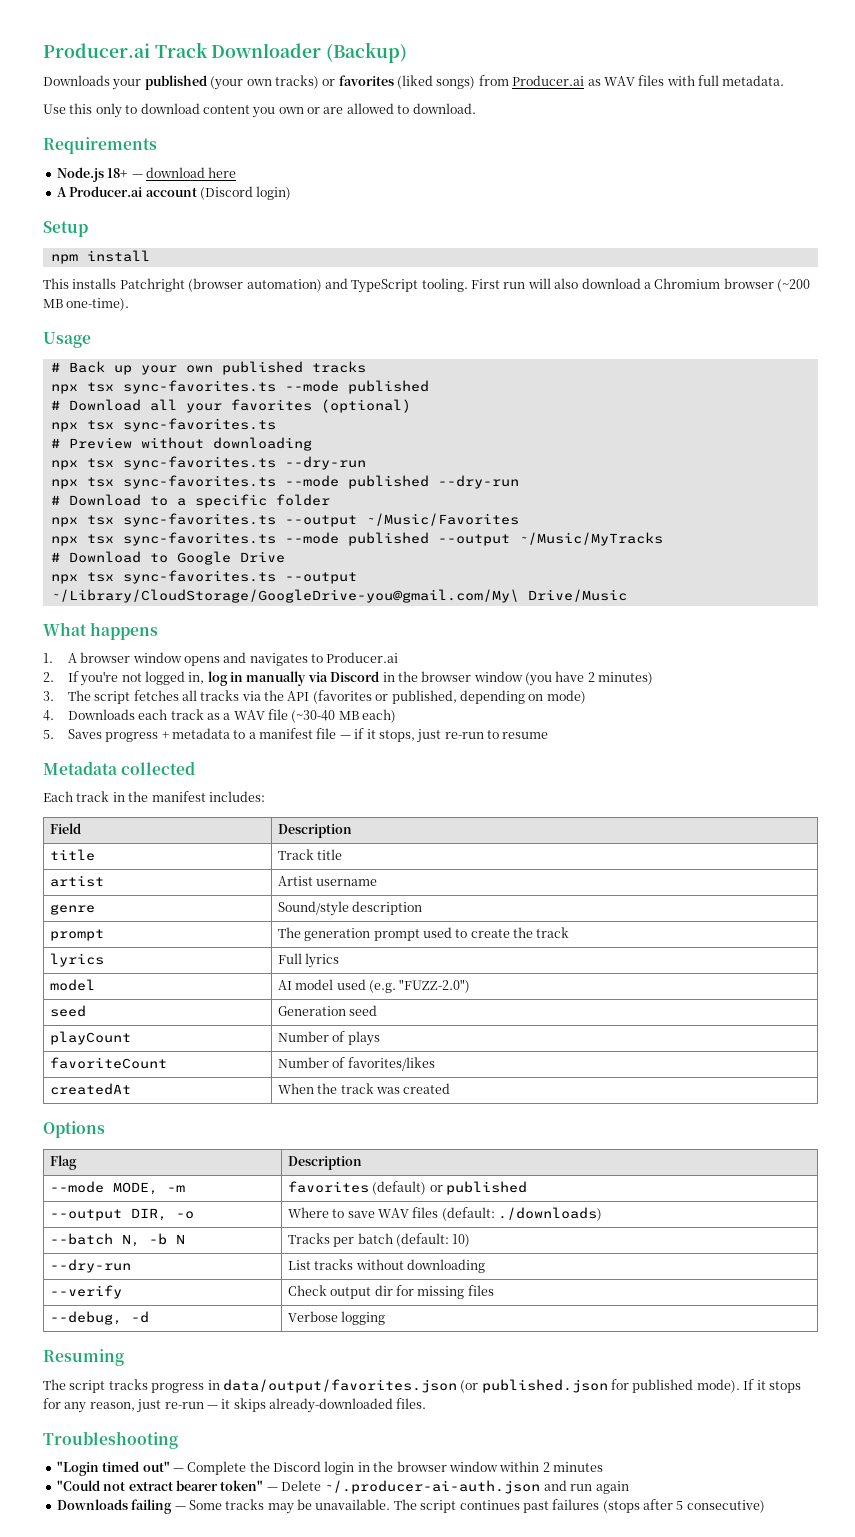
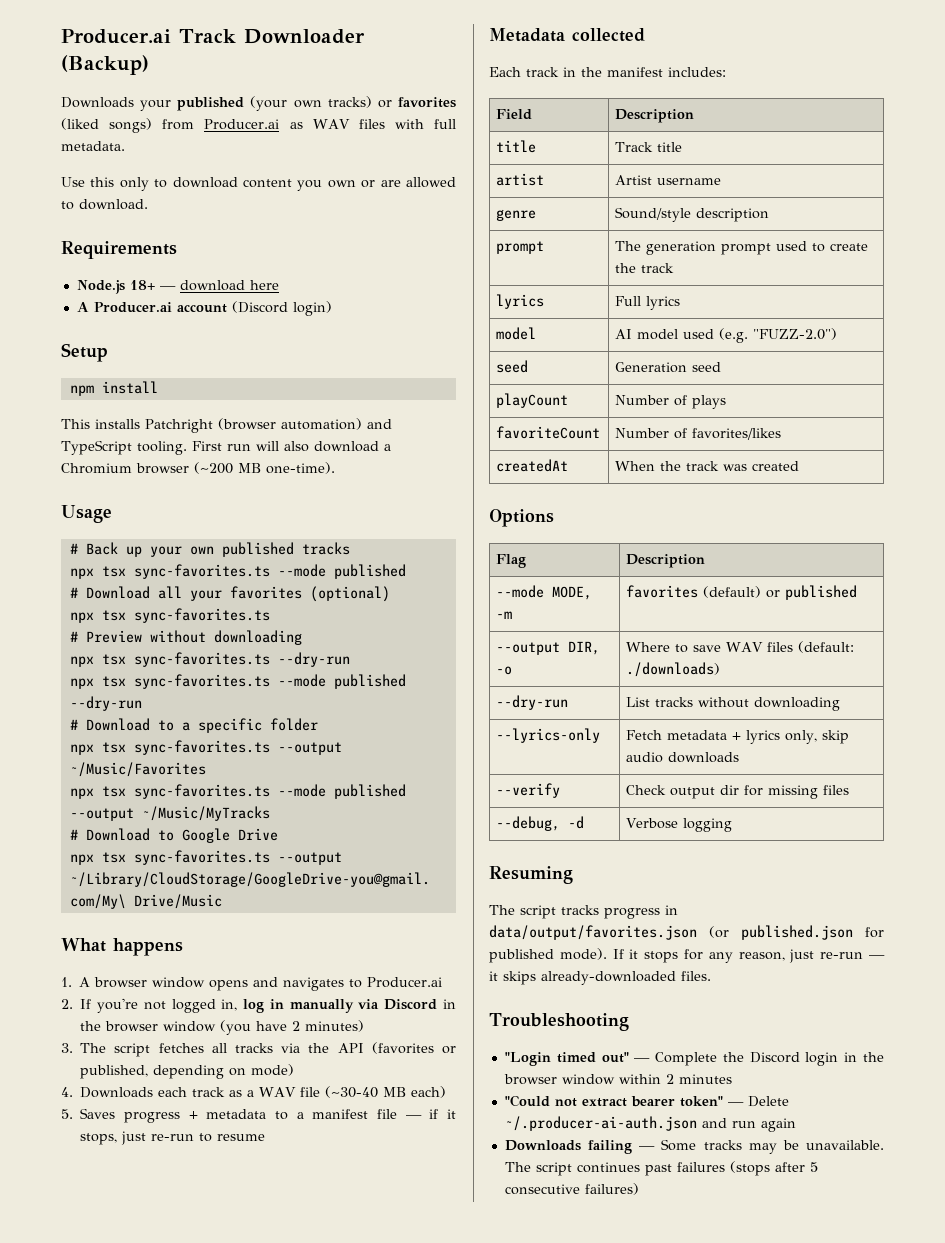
[49,1233,185,1247] [287,1233,471,1247] // --batch N, -b N | Tracks per batch (default: 10) -> (721, 669) none
(485, 1266) none -> [496,728,601,743] [626,730,850,744] [626,752,740,763] // --lyrics-only | Fetch metadata + lyrics only, skip audio downloads
[686,1500,765,1513] consecutive) -> [504,1183,639,1195] consecutive failures)

